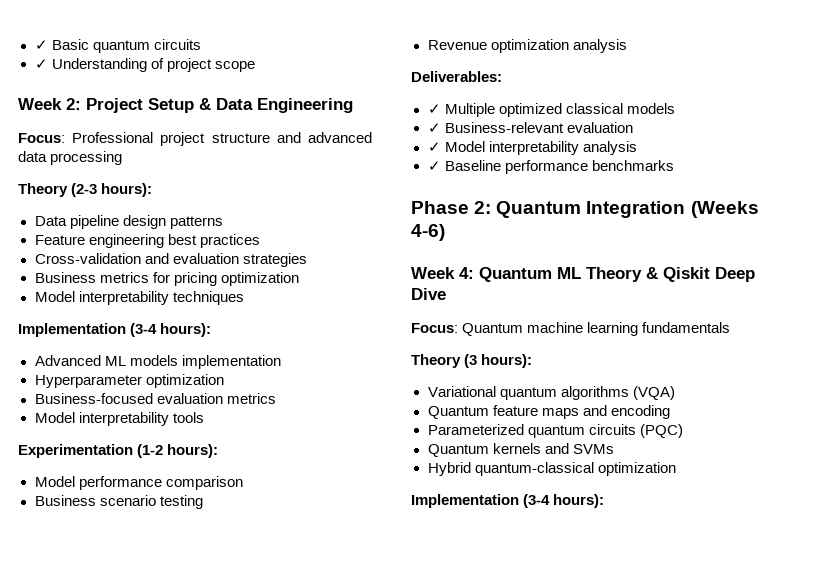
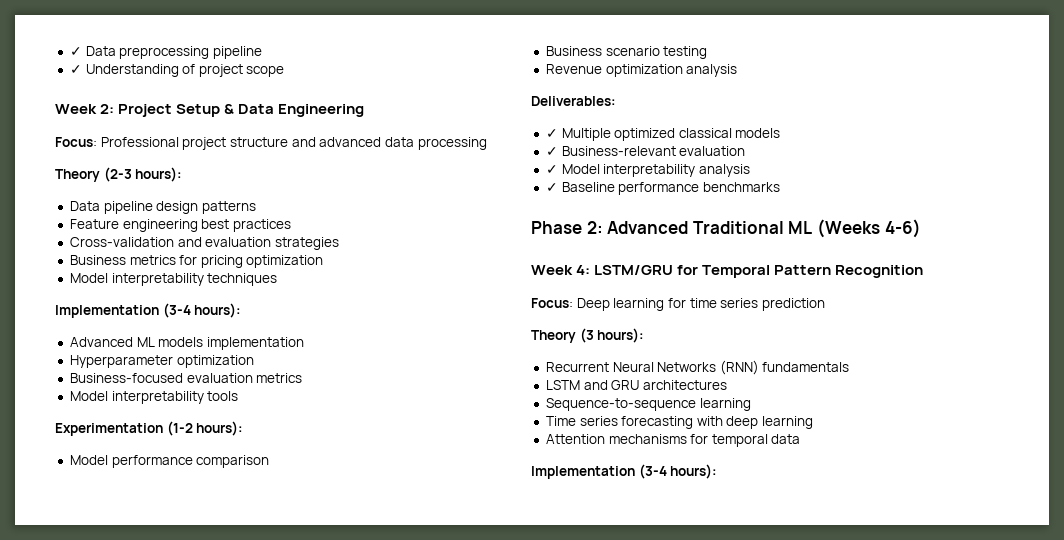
[34,39,201,53] ✓ Basic quantum circuits -> [69,46,262,59] ✓ Data preprocessing pipeline
[496,201,686,218] Quantum Integration -> [607,221,813,234] Advanced Traditional ML
[479,267,755,282] [411,288,446,300] [411,322,731,336] [411,354,533,368] [427,386,675,400] [427,405,670,419] [427,424,683,438] [427,443,614,457] [427,462,676,476] Quantum ML Theory & Qiskit Deep Dive // Focus: Quantum machine learning fundamentals // Theory (3 hours): // Variational quantum algorithms (VQA) // Quantum feature maps and encoding // Parameterized quantum circuits (PQC) // Quantum kernels and SVMs // Hybrid quantum-classical optimization -> [594,265,924,278] [531,298,825,311] [531,328,645,343] [545,360,850,375] [545,380,727,390] [545,398,751,411] [545,416,814,429] [545,434,801,447] LSTM/GRU for Temporal Pattern Recognition // Focus: Deep learning for time series prediction // Theory (3 hours): // Recurrent Neural Networks (RNN) fundamentals // LSTM and GRU architectures // Sequence-to-sequence learning // Time series forecasting with deep learning // Attention mechanisms for temporal data

